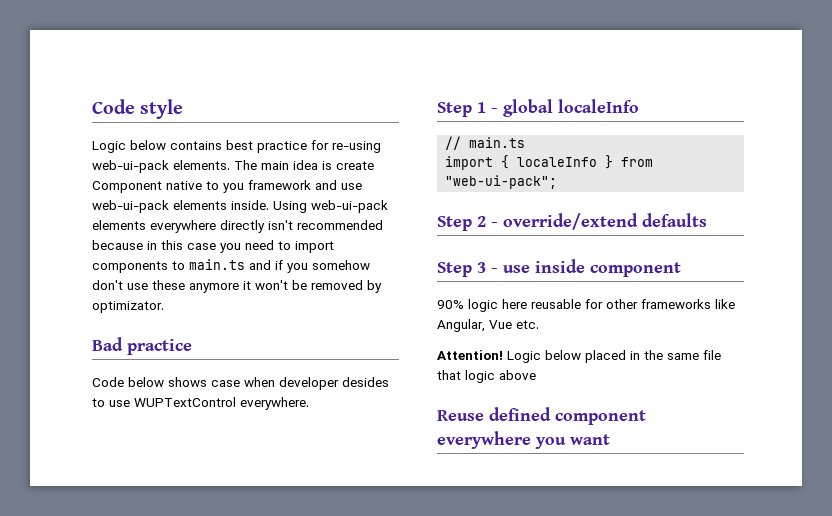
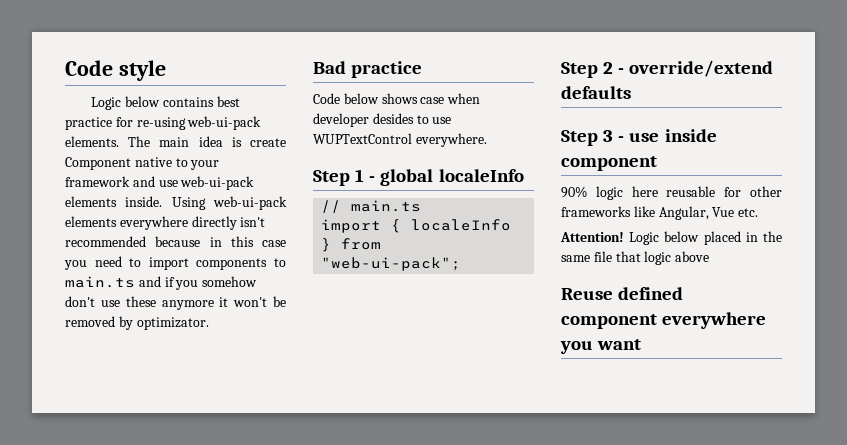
[223,183,244,193] you -> [190,160,220,170] your

